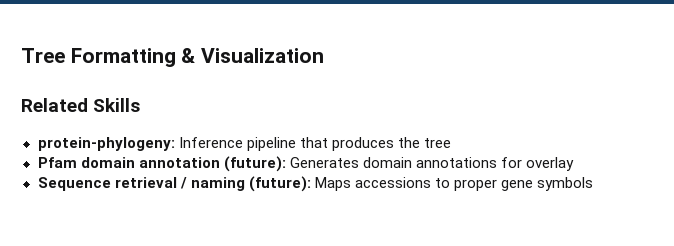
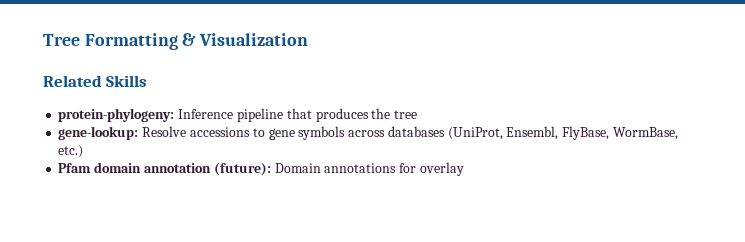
(451, 143) none -> [58,126,678,140] [58,145,84,158] // gene-lookup: Resolve accessions to gene symbols across databases (UniProt, Ensembl, FlyBase, WormBase, etc.)
[289,157,412,168] Generates domain -> [274,163,321,173] Domain
[37,176,594,192] // Sequence retrieval / naming (future): Maps accessions to proper gene symbols -> (464, 169) none

